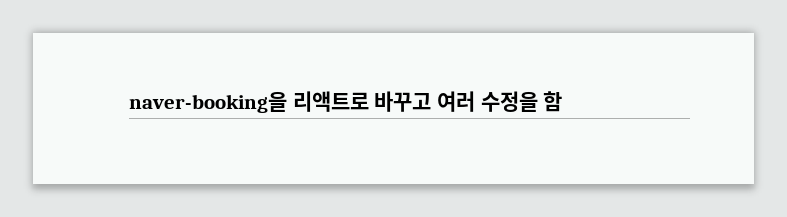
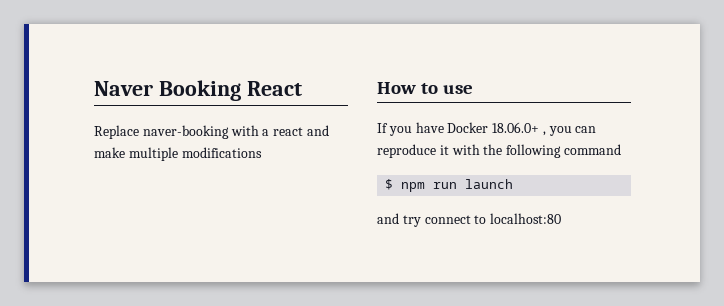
[129,91,563,113] naver-booking을 리액트로 바꾸고 여러 수정을 함 -> [94,80,302,101] [94,125,329,139] [94,147,262,161] [377,82,474,94] [377,122,597,136] [377,144,621,158] [385,179,514,192] [377,213,562,227] Naver Booking React // Replace naver-booking with a react and make multiple modifications // How to use // If you have Docker 18.06.0+ , you can reproduce it with the following command // $ npm run launch // and try connect to localhost:80

